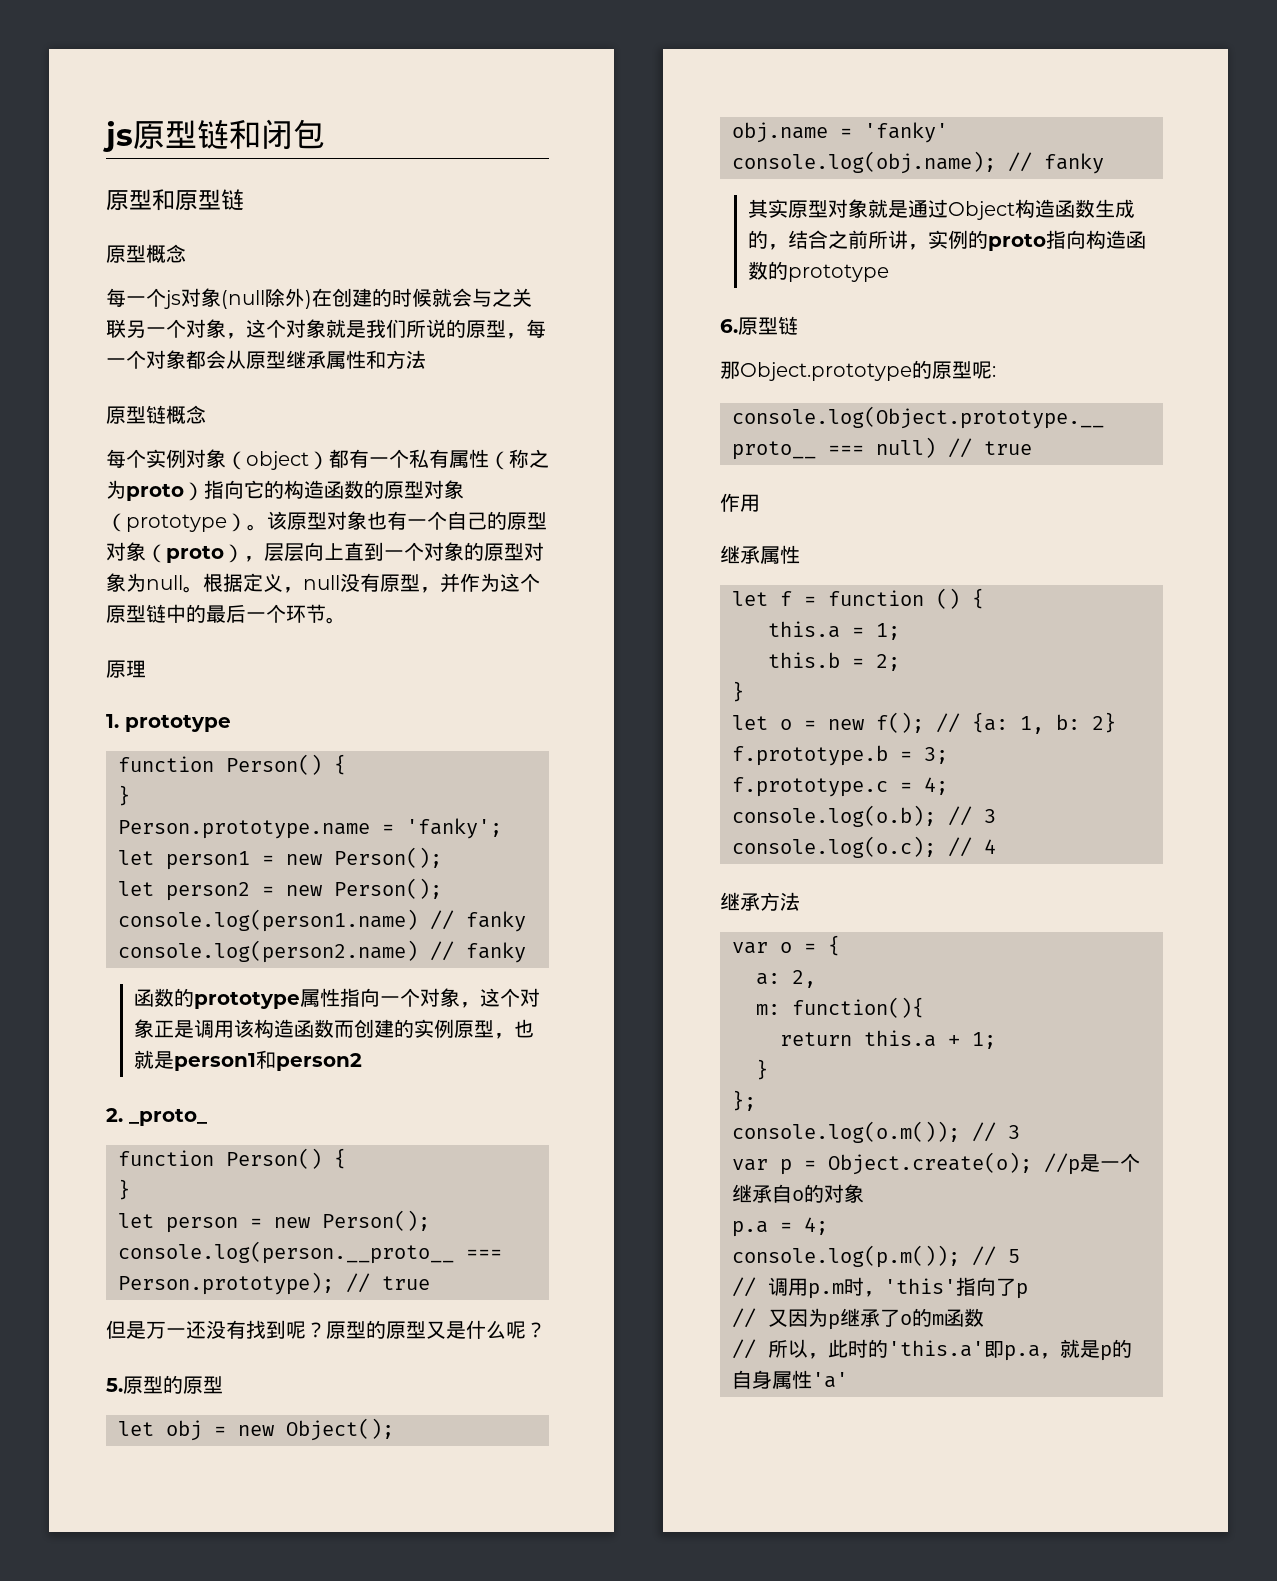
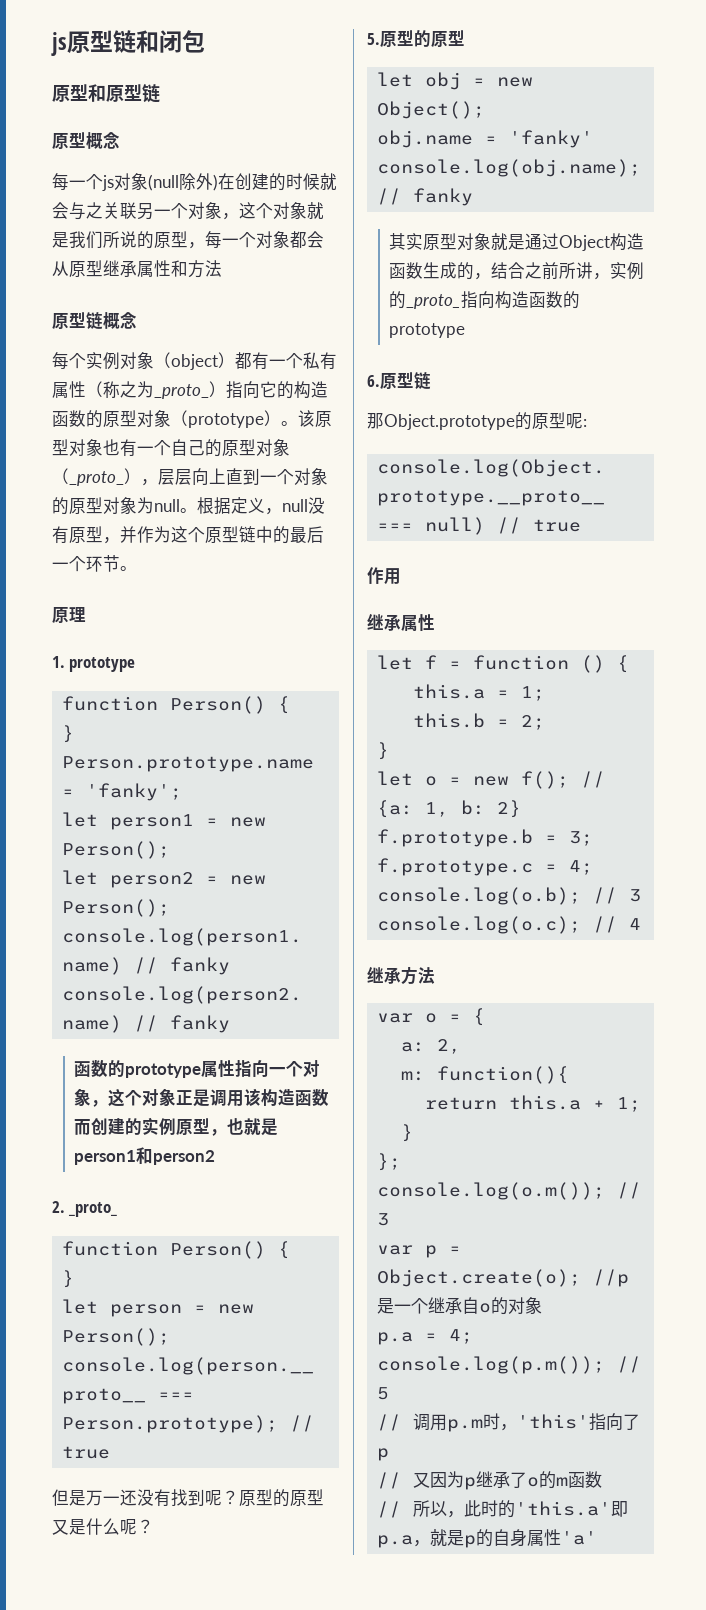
[126,483,184,501] proto -> [154,384,209,399] _proto_
[166,545,224,563] proto -> [69,471,124,486] _proto_
[988,233,1047,251] proto -> [406,294,462,309] _proto_

